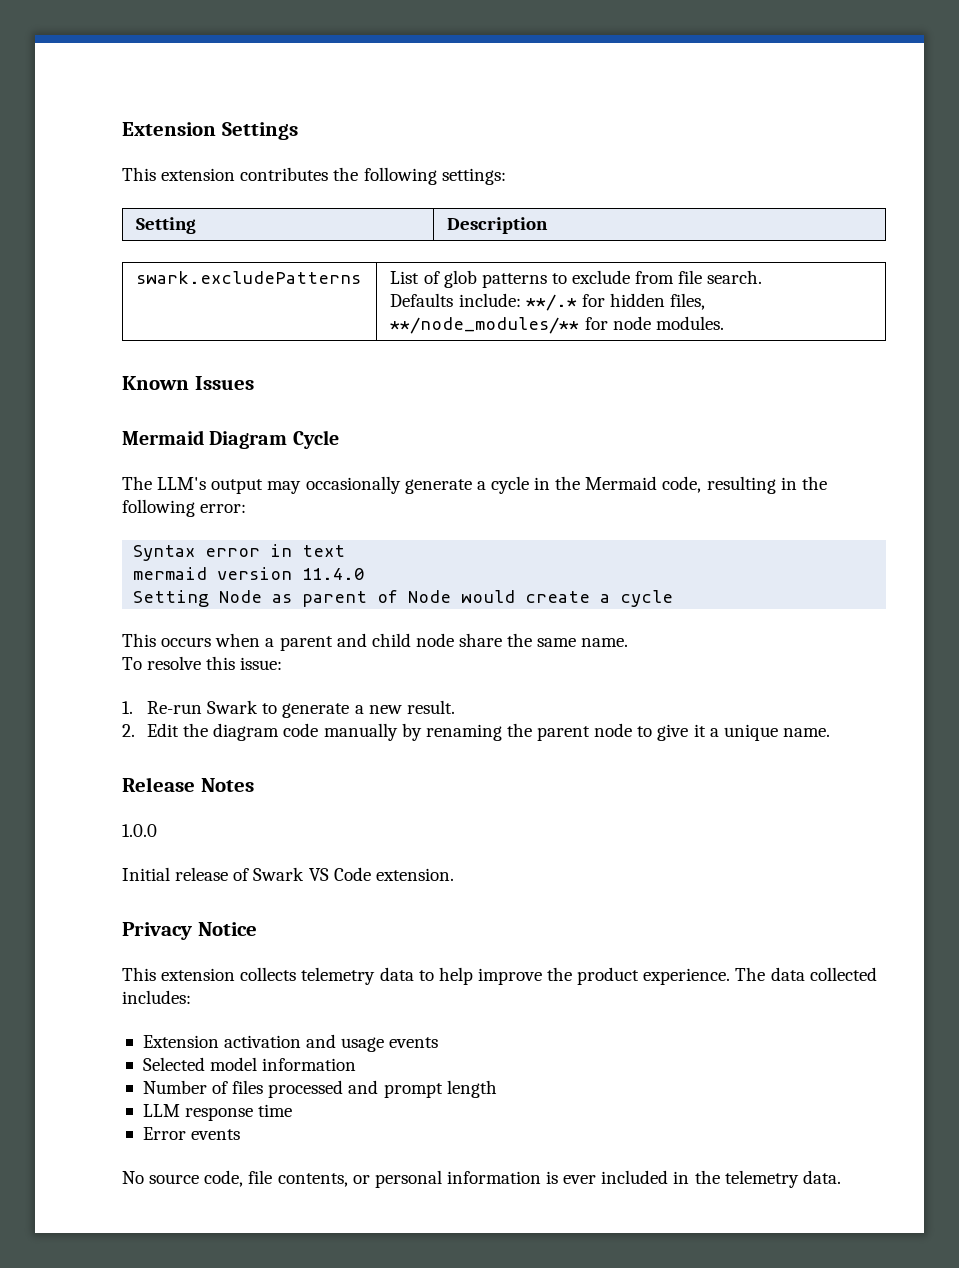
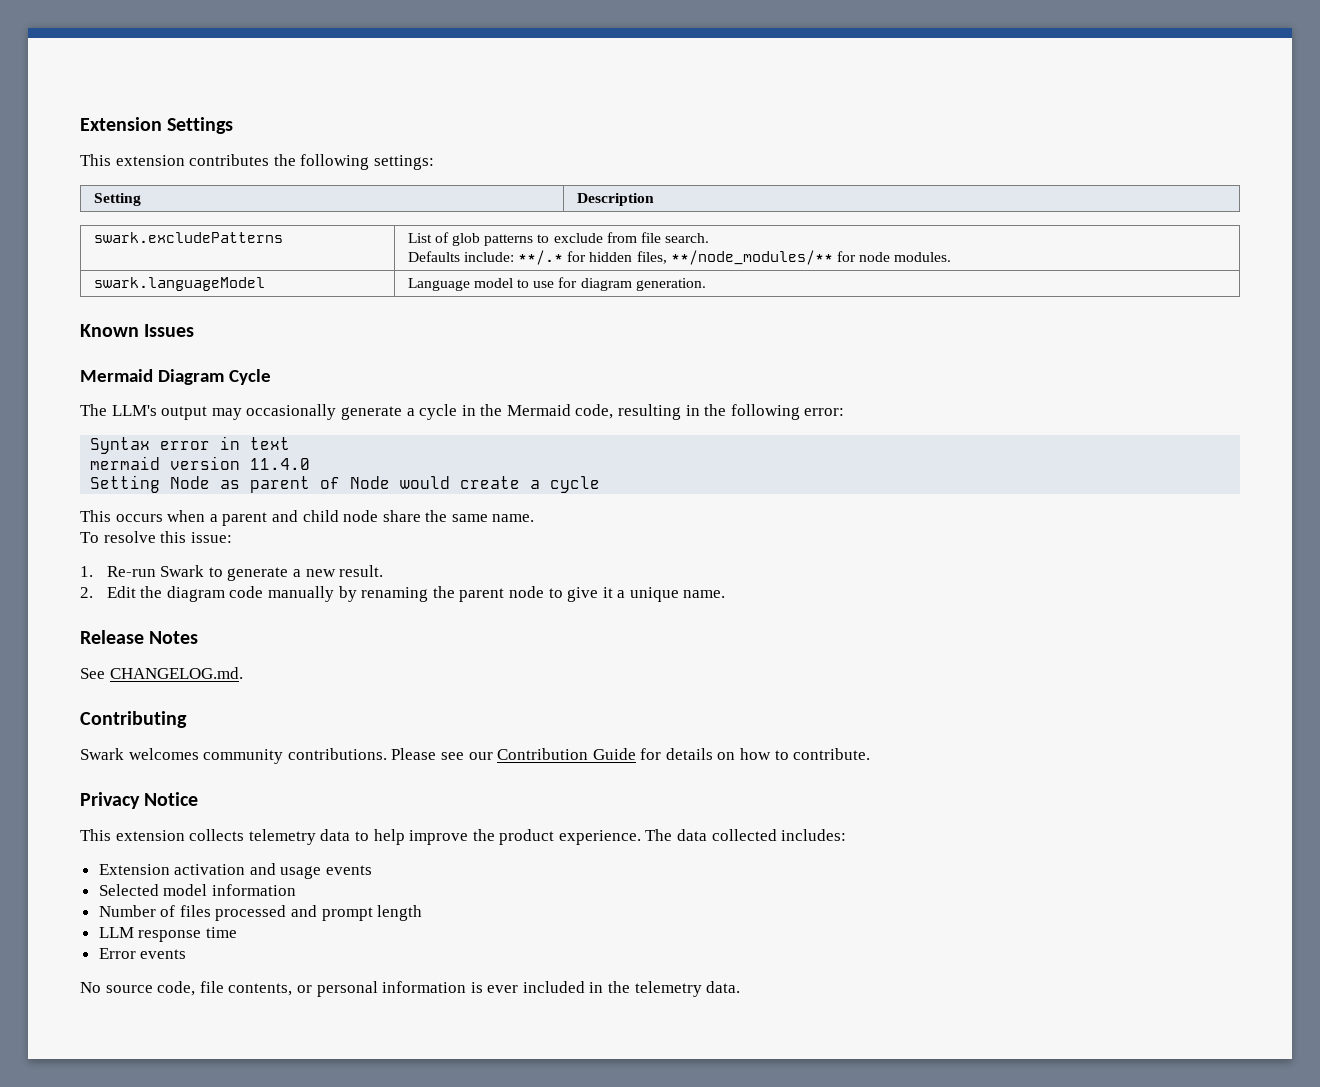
(724, 323) none -> [93,277,265,291] [407,277,706,291] // swark.languageModel | Language model to use for diagram generation.
[122,824,157,837] [122,867,454,881] 1.0.0 // Initial release of Swark VS Code extension. -> [80,667,243,679] [80,711,187,728] [80,748,871,764] See CHANGELOG.md. // Contributing // Swark welcomes community contributions. Please see our Contribution Guide for details on how to contribute.

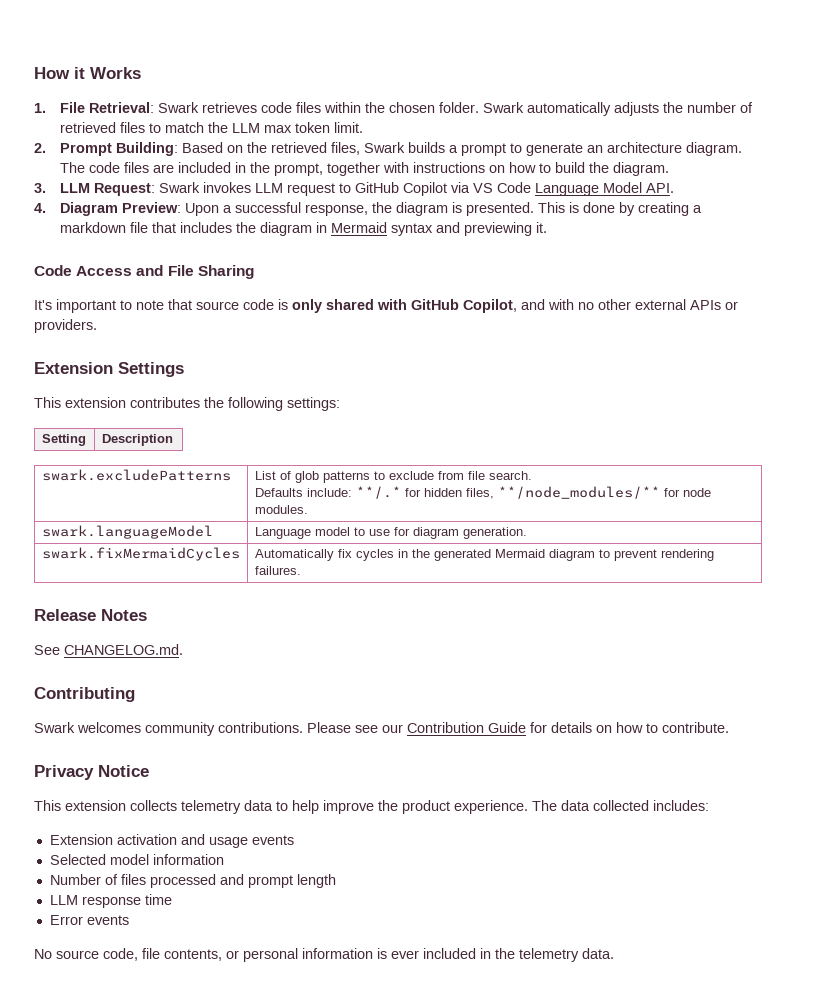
(80, 124) none -> [34,67,141,79] [34,102,753,116] [59,122,363,133] [34,142,742,156] [59,162,669,176] [34,182,674,196] [34,202,702,216] [59,222,547,236] [34,265,254,279] [34,299,738,313] [34,319,97,333] How it Works // 1. File Retrieval: Swark retrieves code files within the chosen folder. Swark automatically adjusts the number of retrieved files to match the LLM max token limit. // 2. Prompt Building: Based on the retrieved files, Swark builds a prompt to generate an architecture diagram. The code files are included in the prompt, together with instructions on how to build the diagram. // 3. LLM Request: Swark invokes LLM request to GitHub Copilot via VS Code Language Model API. // 4. Diagram Preview: Upon a successful response, the diagram is presented. This is done by creating a markdown file that includes the diagram in Mermaid syntax and previewing it. // Code Access and File Sharing // It's important to note that source code is only shared with GitHub Copilot, and with no other external APIs or providers. //
[80,324,195,337] [80,369,271,385] [80,404,845,420] [90,436,291,454] [90,456,311,470] [90,475,601,493] [80,510,535,526] [80,531,232,543] [80,565,384,581] [80,586,726,602] // Known Issues // Mermaid Diagram Cycle // The LLM's output may occasionally generate a cycle in the Mermaid code, resulting in the following error: // Syntax error in text // mermaid version 11.4.0 // Setting Node as parent of Node would create a cycle // This occurs when a parent and child node share the same name. // To resolve this issue: // 1. Re-run Swark to generate a new result. // 2. Edit the diagram code manually by renaming the parent node to give it a unique name. -> [41,547,240,561] [254,549,714,561] [254,566,301,575] // swark.fixMermaidCycles | Automatically fix cycles in the generated Mermaid diagram to prevent rendering failures.

